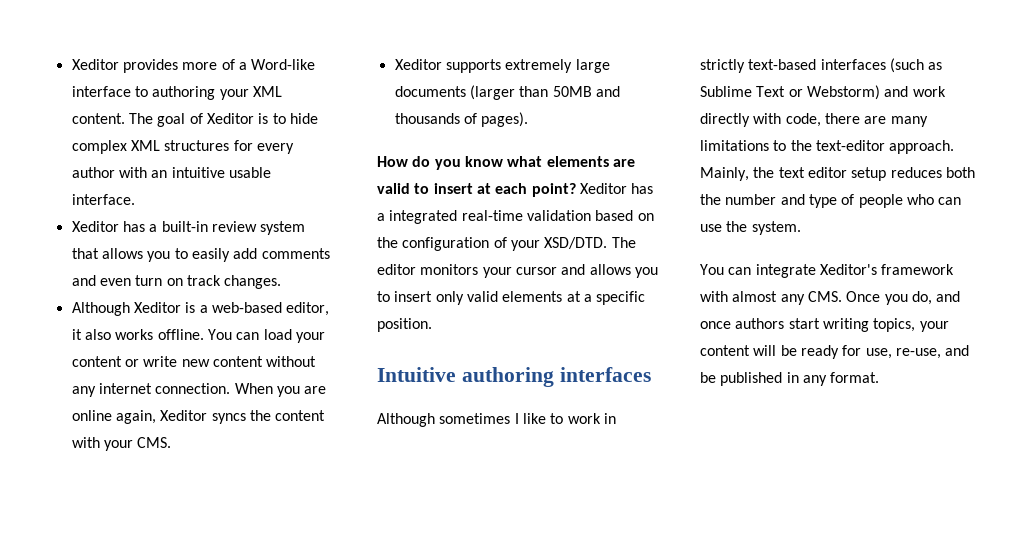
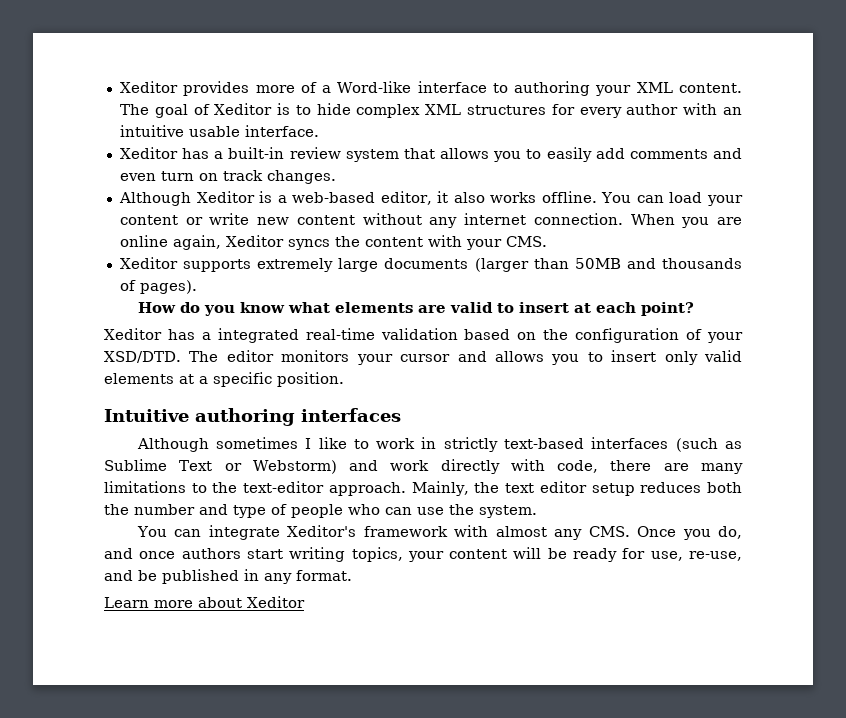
(576, 190) none -> (694, 309) //
(880, 377) none -> [104,596,305,608] // Learn more about Xeditor

